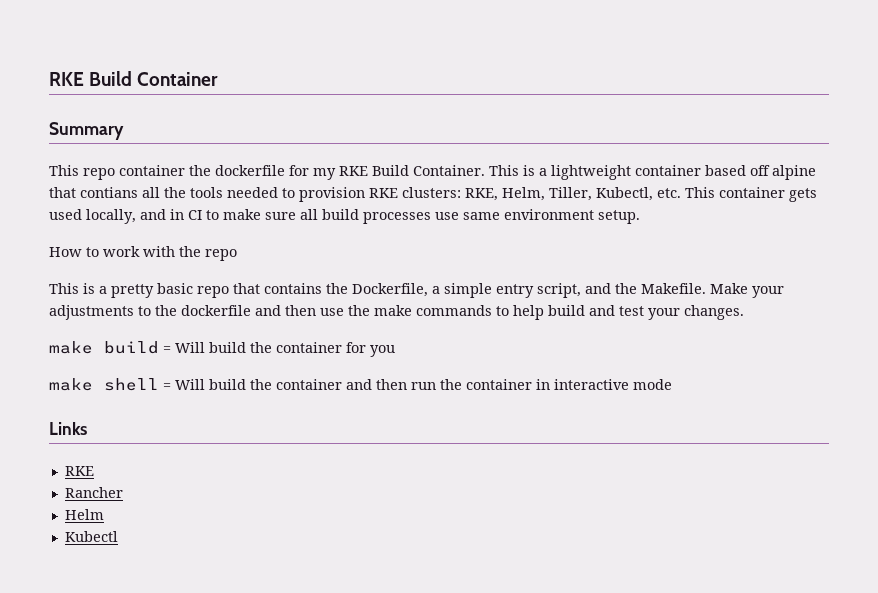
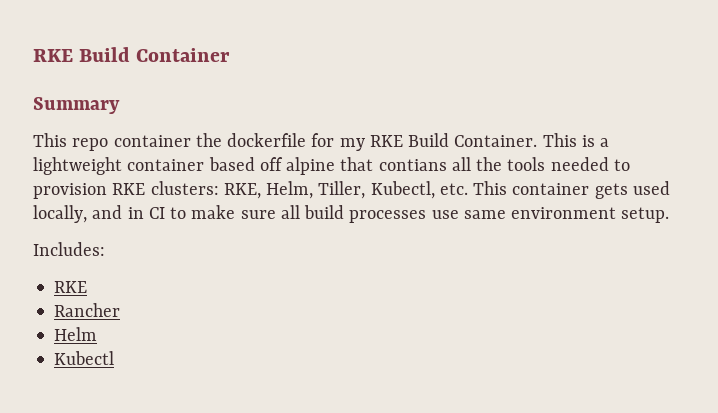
[49,246,237,261] [49,283,784,298] [49,305,744,320] [49,341,395,357] [49,378,672,391] [49,422,87,435] How to work with the repo // This is a pretty basic repo that contains the Dockerfile, a simple entry script, and the Makefile. Make your adjustments to the dockerfile and then use the make commands to help build and test your changes. // make build = Will build the container for you // make shell = Will build the container and then run the container in interactive mode // Links -> [33,242,105,256] Includes:

